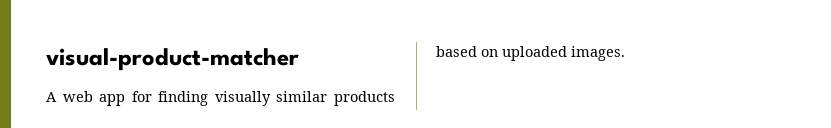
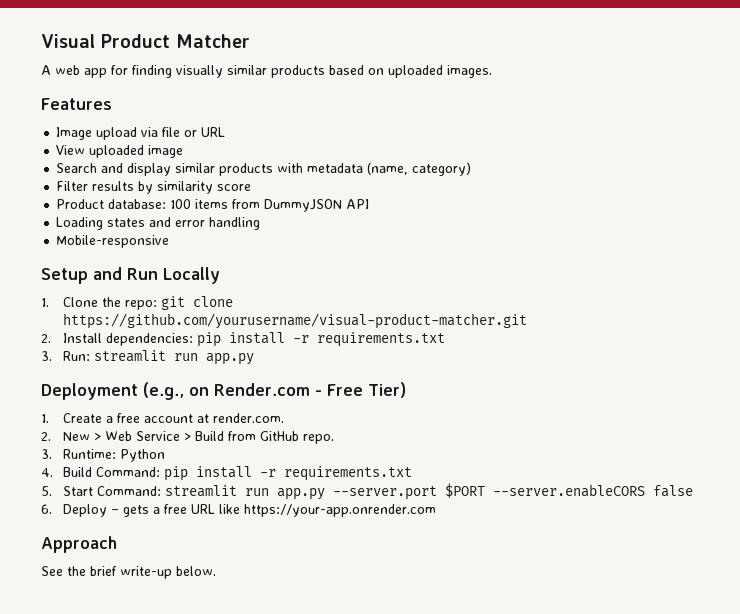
[46,48,299,71] visual-product-matcher -> [41,34,250,48] Visual Product Matcher
(625, 53) none -> [41,98,112,110] [56,127,226,140] [56,145,184,158] [56,162,472,176] [56,181,252,194] [56,199,370,212] [56,217,261,230] [56,235,170,248] [41,267,220,284] [41,296,233,310] [62,313,527,329] [41,332,445,347] [41,350,254,365] [41,382,406,400] [41,413,284,423] [41,431,334,444] [41,449,165,462] [41,466,412,481] [41,483,693,500] [41,504,436,517] [41,536,117,553] [41,566,216,579] // Features // Image upload via file or URL // View uploaded image // Search and display similar products with metadata (name, category) // Filter results by similarity score // Product database: 100 items from DummyJSON API // Loading states and error handling // Mobile-responsive // Setup and Run Locally // 1. Clone the repo: git clone https://github.com/yourusername/visual-product-matcher.git // 2. Install dependencies: pip install -r requirements.txt // 3. Run: streamlit run app.py // Deployment (e.g., on Render.com - Free Tier) // 1. Create a free account at render.com. // 2. New > Web Service > Build from GitHub repo. // 3. Runtime: Python // 4. Build Command: pip install -r requirements.txt // 5. Start Command: streamlit run app.py --server.port $PORT --server.enableCORS false // 6. Deploy – gets a free URL like https://your-app.onrender.com // Approach // See the brief write-up below.

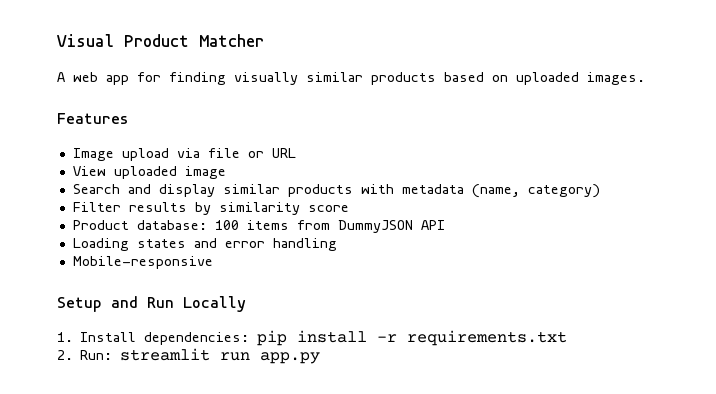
[62,296,233,310] [62,313,527,329] [41,334,51,343] Clone the repo: git clone https://github.com/yourusername/visual-product-matcher.git // 2. -> (73, 337) none
[41,351,52,361] 3. -> [57,350,73,360] 2.
[41,382,406,400] [41,413,284,423] [41,431,334,444] [41,449,165,462] [41,466,412,481] [41,483,693,500] [41,504,436,517] [41,536,117,553] [41,566,216,579] // Deployment (e.g., on Render.com - Free Tier) // 1. Create a free account at render.com. // 2. New > Web Service > Build from GitHub repo. // 3. Runtime: Python // 4. Build Command: pip install -r requirements.txt // 5. Start Command: streamlit run app.py --server.port $PORT --server.enableCORS false // 6. Deploy – gets a free URL like https://your-app.onrender.com // Approach // See the brief write-up below. -> (321, 358) none

